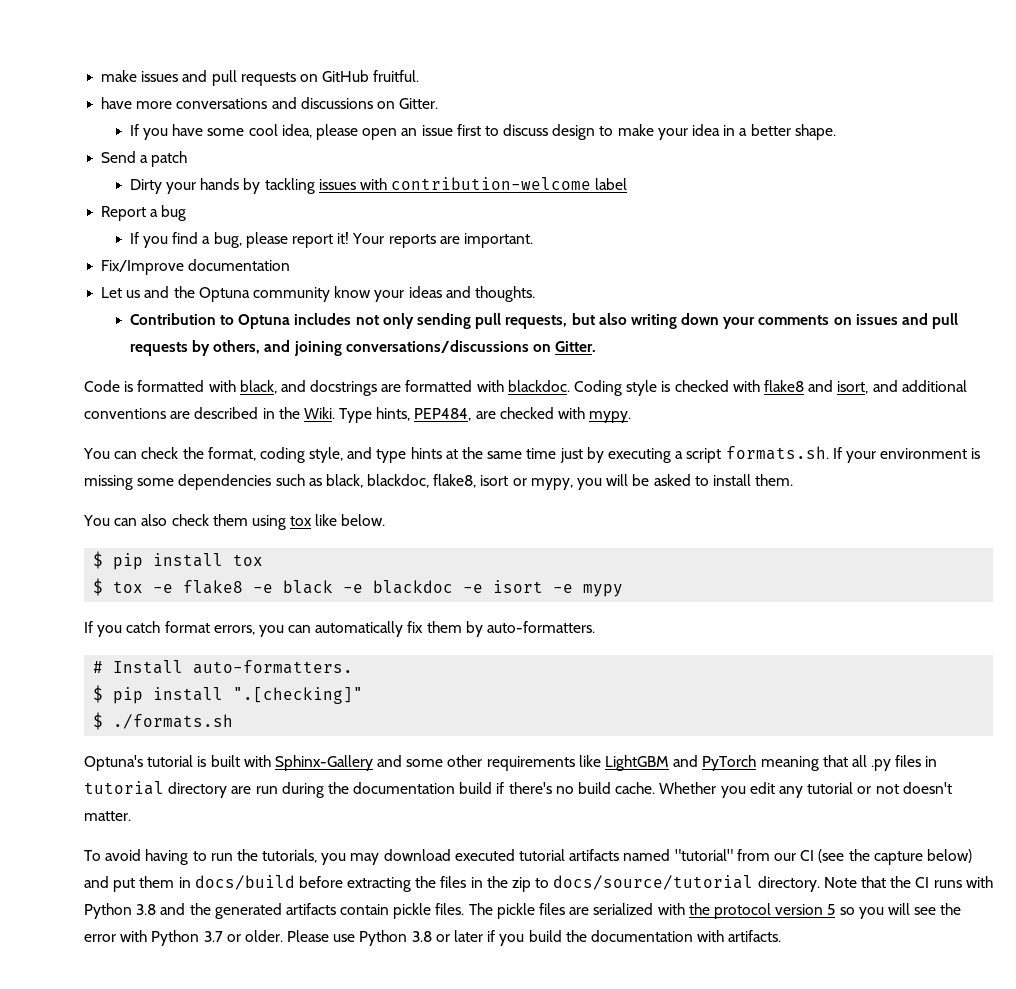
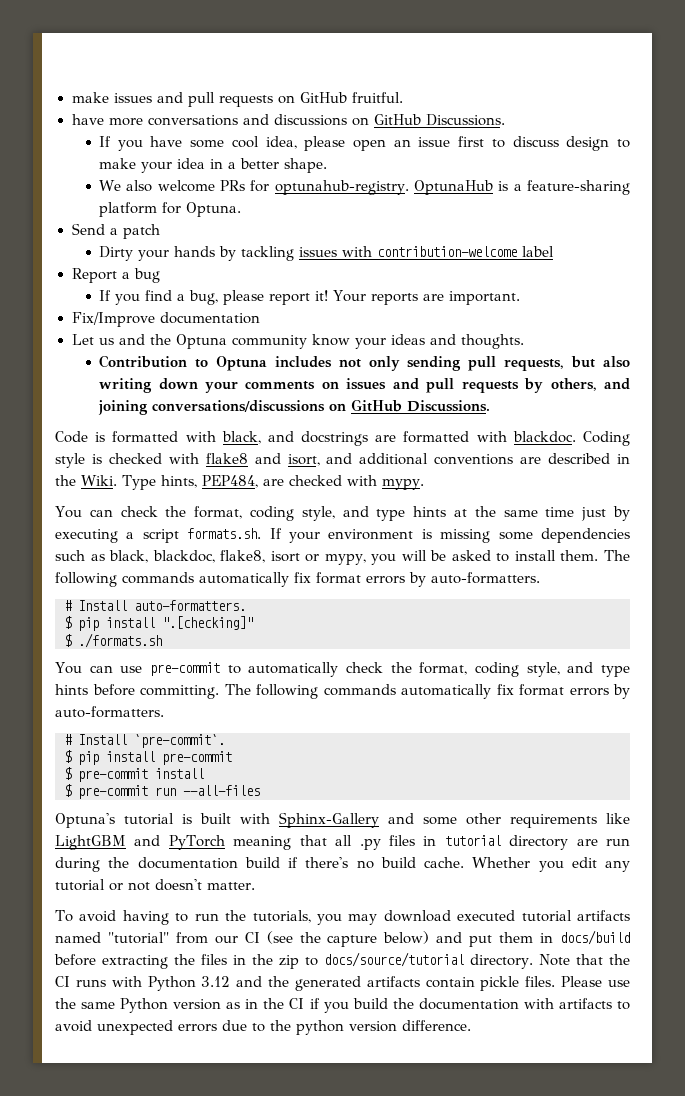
[399,98,439,109] Gitter. -> [373,114,505,126] GitHub Discussions.
(836, 132) none -> [99,180,630,195] [99,202,242,217] // We also welcome PRs for optunahub-registry. OptunaHub is a feature-sharing platform for Optuna.
[555,341,597,352] Gitter. -> [351,399,491,412] GitHub Discussions.
[83,514,386,530] [93,551,264,570] [93,578,624,597] [84,621,462,637] // You can also check them using tox like below. // $ pip install tox // $ tox -e flake8 -e black -e blackdoc -e isort -e mypy // If you catch format errors, you can automatically fix them -> [604,550,630,561] [55,572,405,587] The following commands automatically fix format errors
(234, 721) none -> [55,662,630,677] [55,684,630,699] [55,706,164,718] [64,734,225,748] [64,750,232,765] [64,767,204,782] [64,784,260,799] // You can use pre-commit to automatically check the format, coding style, and type hints before committing. The following commands automatically fix format errors by auto-formatters. // # Install `pre-commit`. // $ pip install pre-commit // $ pre-commit install // $ pre-commit run --all-files
[136,904,157,915] 3.8 -> [201,976,231,987] 3.12
[468,903,962,919] [84,930,484,946] The pickle files are serialized with the protocol version 5 so you will see the error with Python 3.7 or older. Please use Python 3.8 or later -> [561,976,630,987] [55,998,305,1013] Please use the same Python version as in the CI
[728,930,782,942] artifacts. -> [558,998,630,1010] [55,1020,471,1035] artifacts to avoid unexpected errors due to the python version difference.

